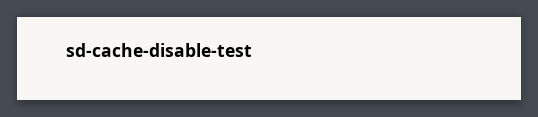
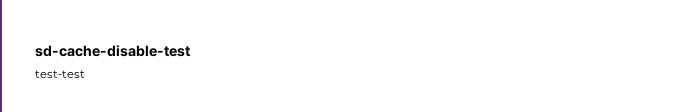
(252, 50) none -> [35,70,85,78] // test-test

